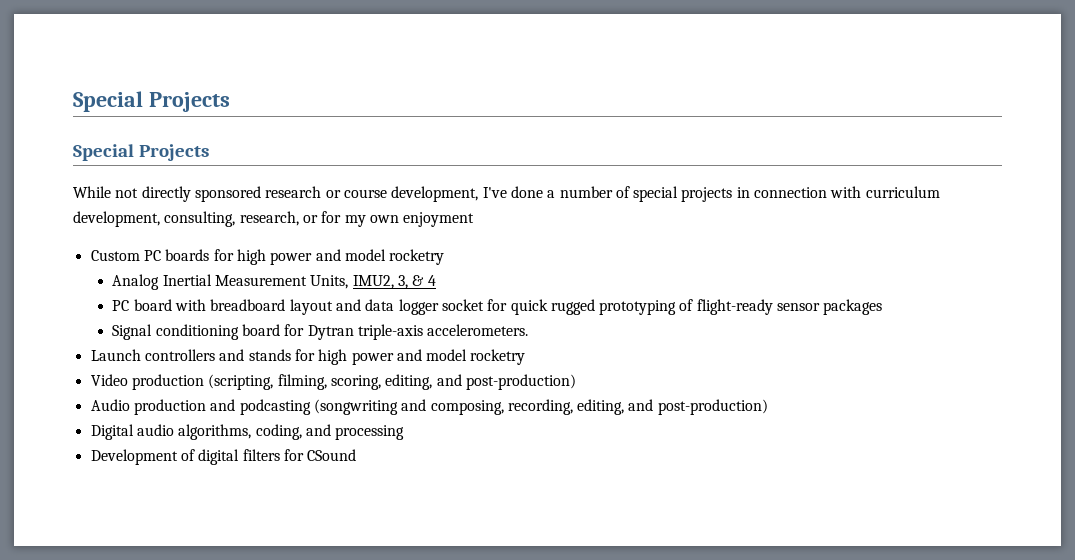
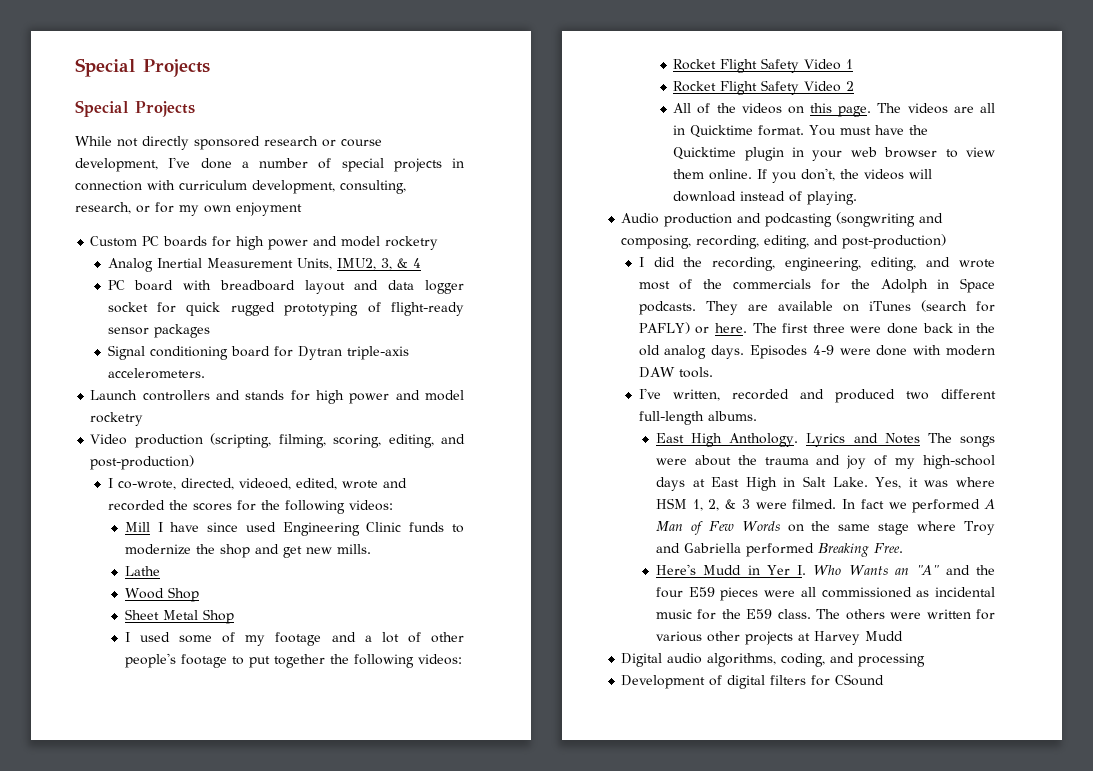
(576, 382) none -> [107,478,407,490] [107,500,393,514] [124,522,464,536] [124,544,371,558] [124,566,160,576] [124,587,199,602] [124,609,234,624] [124,632,464,646] [124,653,462,668] [673,58,854,73] [673,80,855,95] [673,103,995,117] [673,125,929,138] [673,147,995,161] [673,168,933,183] [673,191,858,205] // I co-wrote, directed, videoed, edited, wrote and recorded the scores for the following videos: // Mill I have since used Engineering Clinic funds to modernize the shop and get new mills. // Lathe // Wood Shop // Sheet Metal Shop // I used some of my footage and a lot of other people's footage to put together the following videos: // Rocket Flight Safety Video 1 // Rocket Flight Safety Video 2 // All of the videos on this page. The videos are all in Quicktime format. You must have the Quicktime plugin in your web browser to view them online. If you don't, the videos will download instead of playing.
(768, 407) none -> [638,257,995,271] [638,278,995,293] [638,300,995,315] [638,322,995,334] [638,345,995,359] [638,367,713,378] [638,388,996,403] [638,411,757,425] [655,433,995,447] [655,455,995,469] [655,476,996,491] [655,498,995,513] [655,521,996,535] [655,543,903,557] [655,564,996,575] [655,587,995,601] [655,609,995,620] [655,631,903,645] // I did the recording, engineering, editing, and wrote most of the commercials for the Adolph in Space podcasts. They are available on iTunes (search for PAFLY) or here. The first three were done back in the old analog days. Episodes 4-9 were done with modern DAW tools. // I've written, recorded and produced two different full-length albums. // East High Anthology. Lyrics and Notes The songs were about the trauma and joy of my high-school days at East High in Salt Lake. Yes, it was where HSM 1, 2, & 3 were filmed. In fact we performed A Man of Few Words on the same stage where Troy and Gabriella performed Breaking Free. // Here's Mudd in Yer I. Who Wants an "A" and the four E59 pieces were all commissioned as incidental music for the E59 class. The others were written for various other projects at Harvey Mudd

